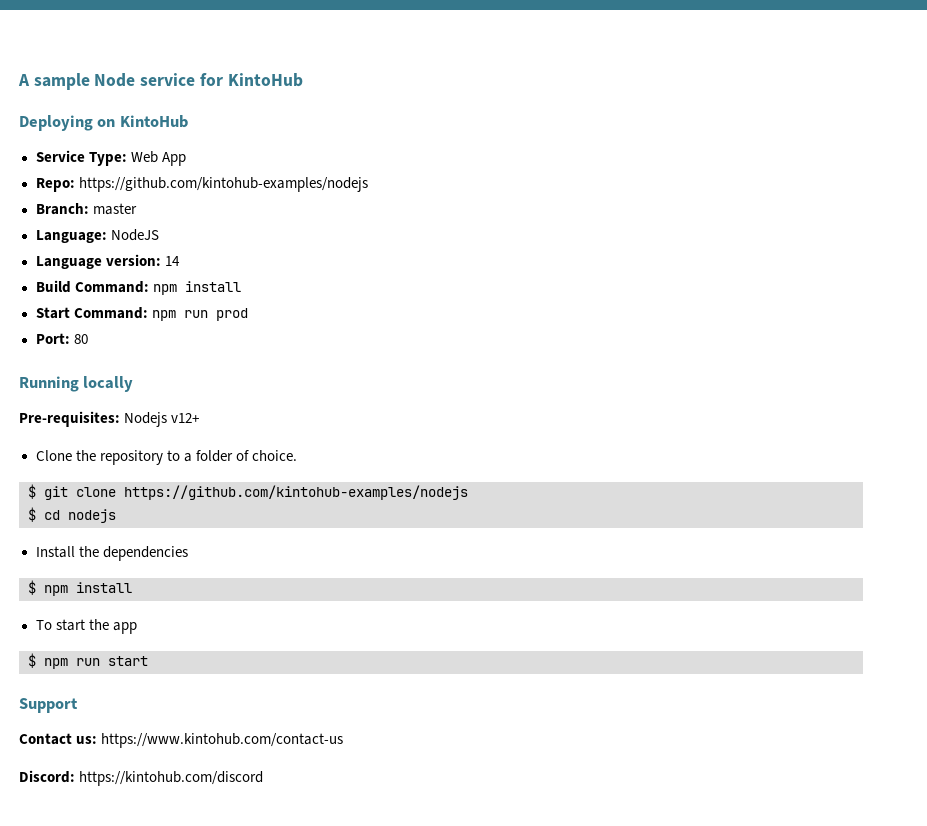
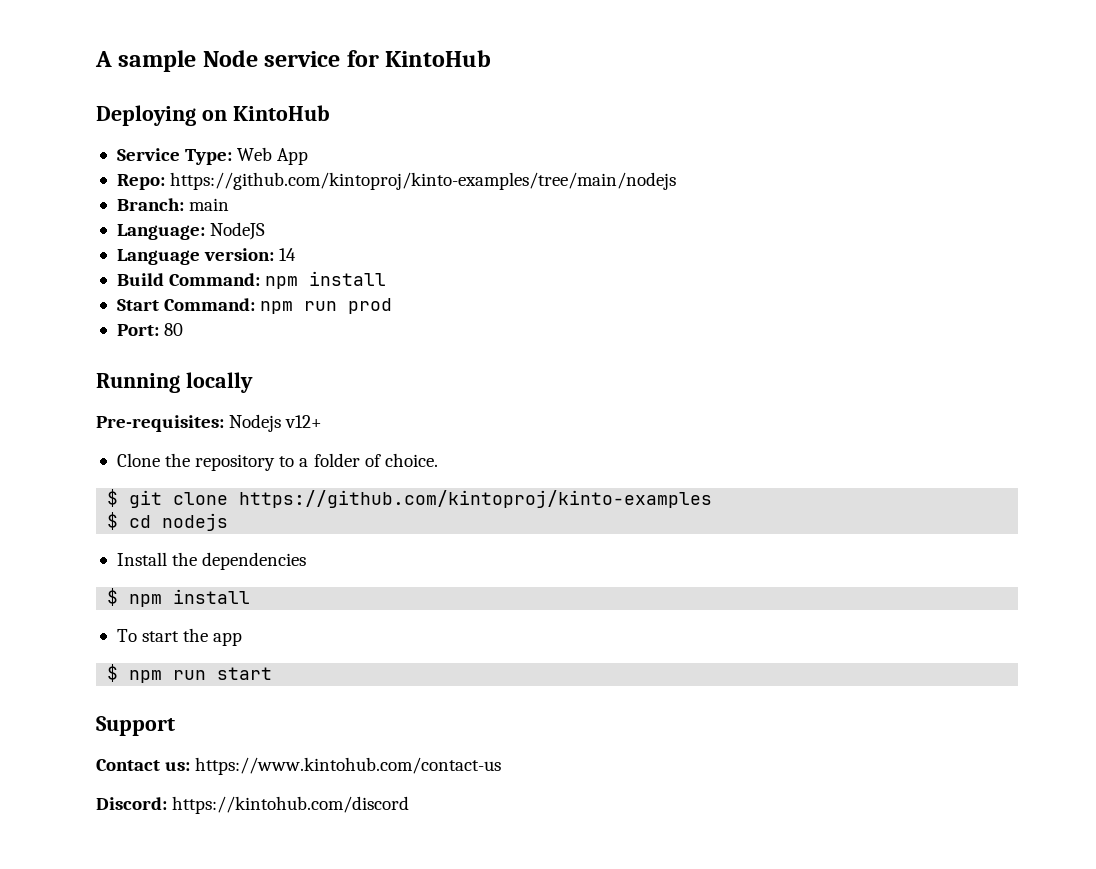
[78,177,368,192] https://github.com/kintohub-examples/nodejs -> [170,172,677,190] https://github.com/kintoproj/kinto-examples/tree/main/nodejs
[92,203,137,215] master -> [189,198,230,211] main
[124,485,468,500] https://github.com/kintohub-examples/nodejs -> [239,490,713,508] https://github.com/kintoproj/kinto-examples

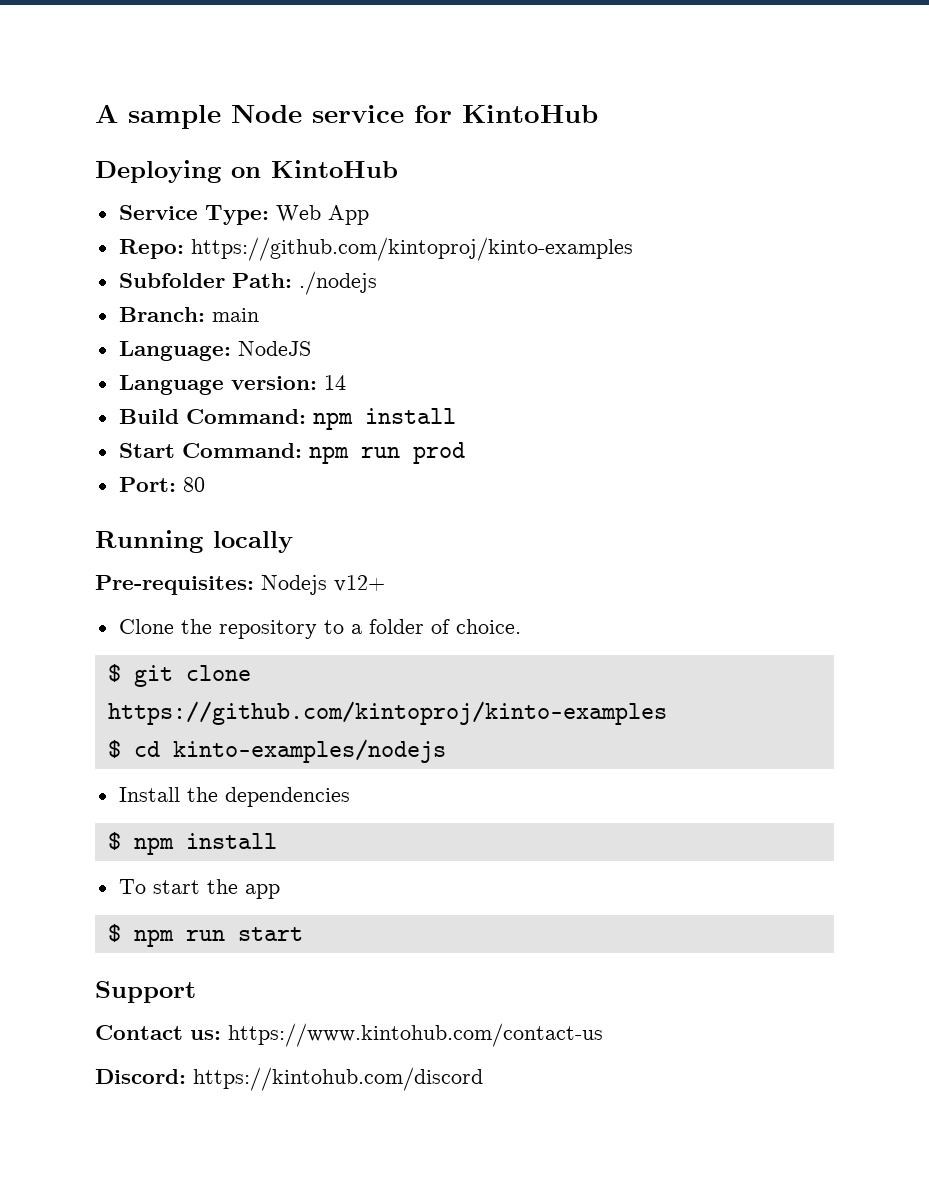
[170,172,677,190] https://github.com/kintoproj/kinto-examples/tree/main/nodejs -> [190,237,633,261] [118,271,377,295] https://github.com/kintoproj/kinto-examples // Subfolder Path: ./nodejs
[162,513,229,531] nodejs -> [172,739,446,763] kinto-examples/nodejs

